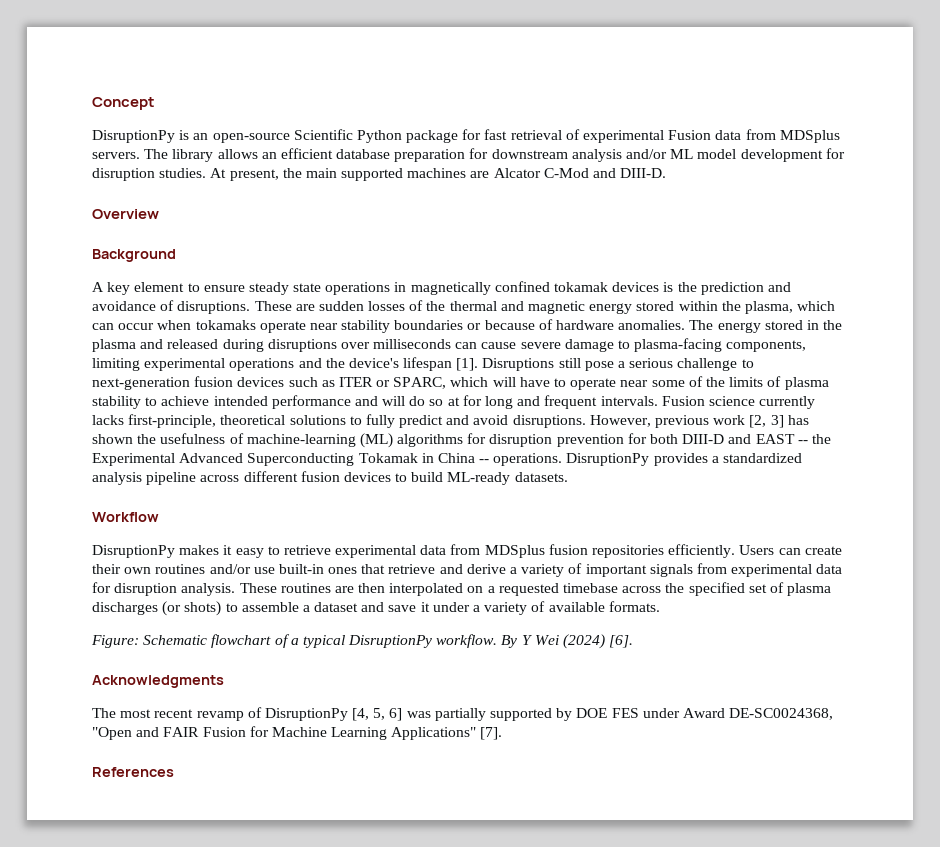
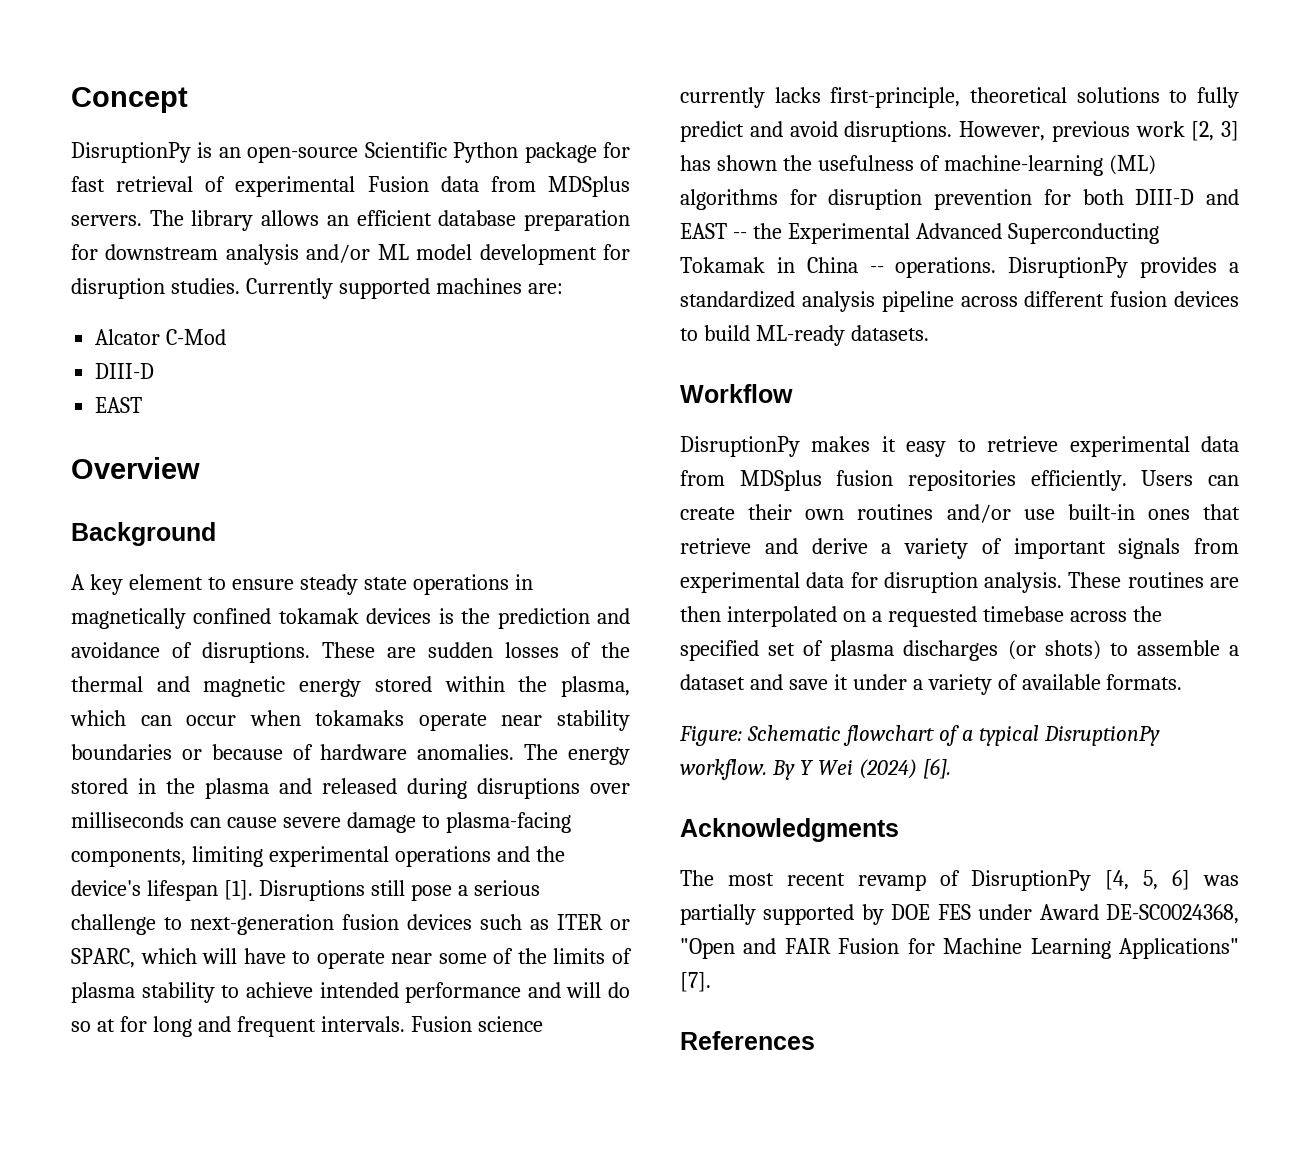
[210,168,337,181] At present, the main -> [245,278,333,299] Currently
[470,171,490,178] are -> [527,283,563,294] are: //
[593,168,667,178] and DIII-D. -> [95,363,155,379] [95,397,143,413] // DIII-D // EAST

